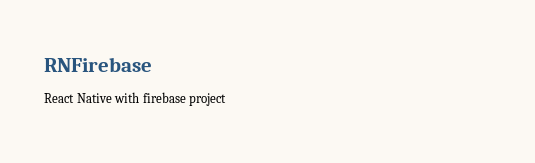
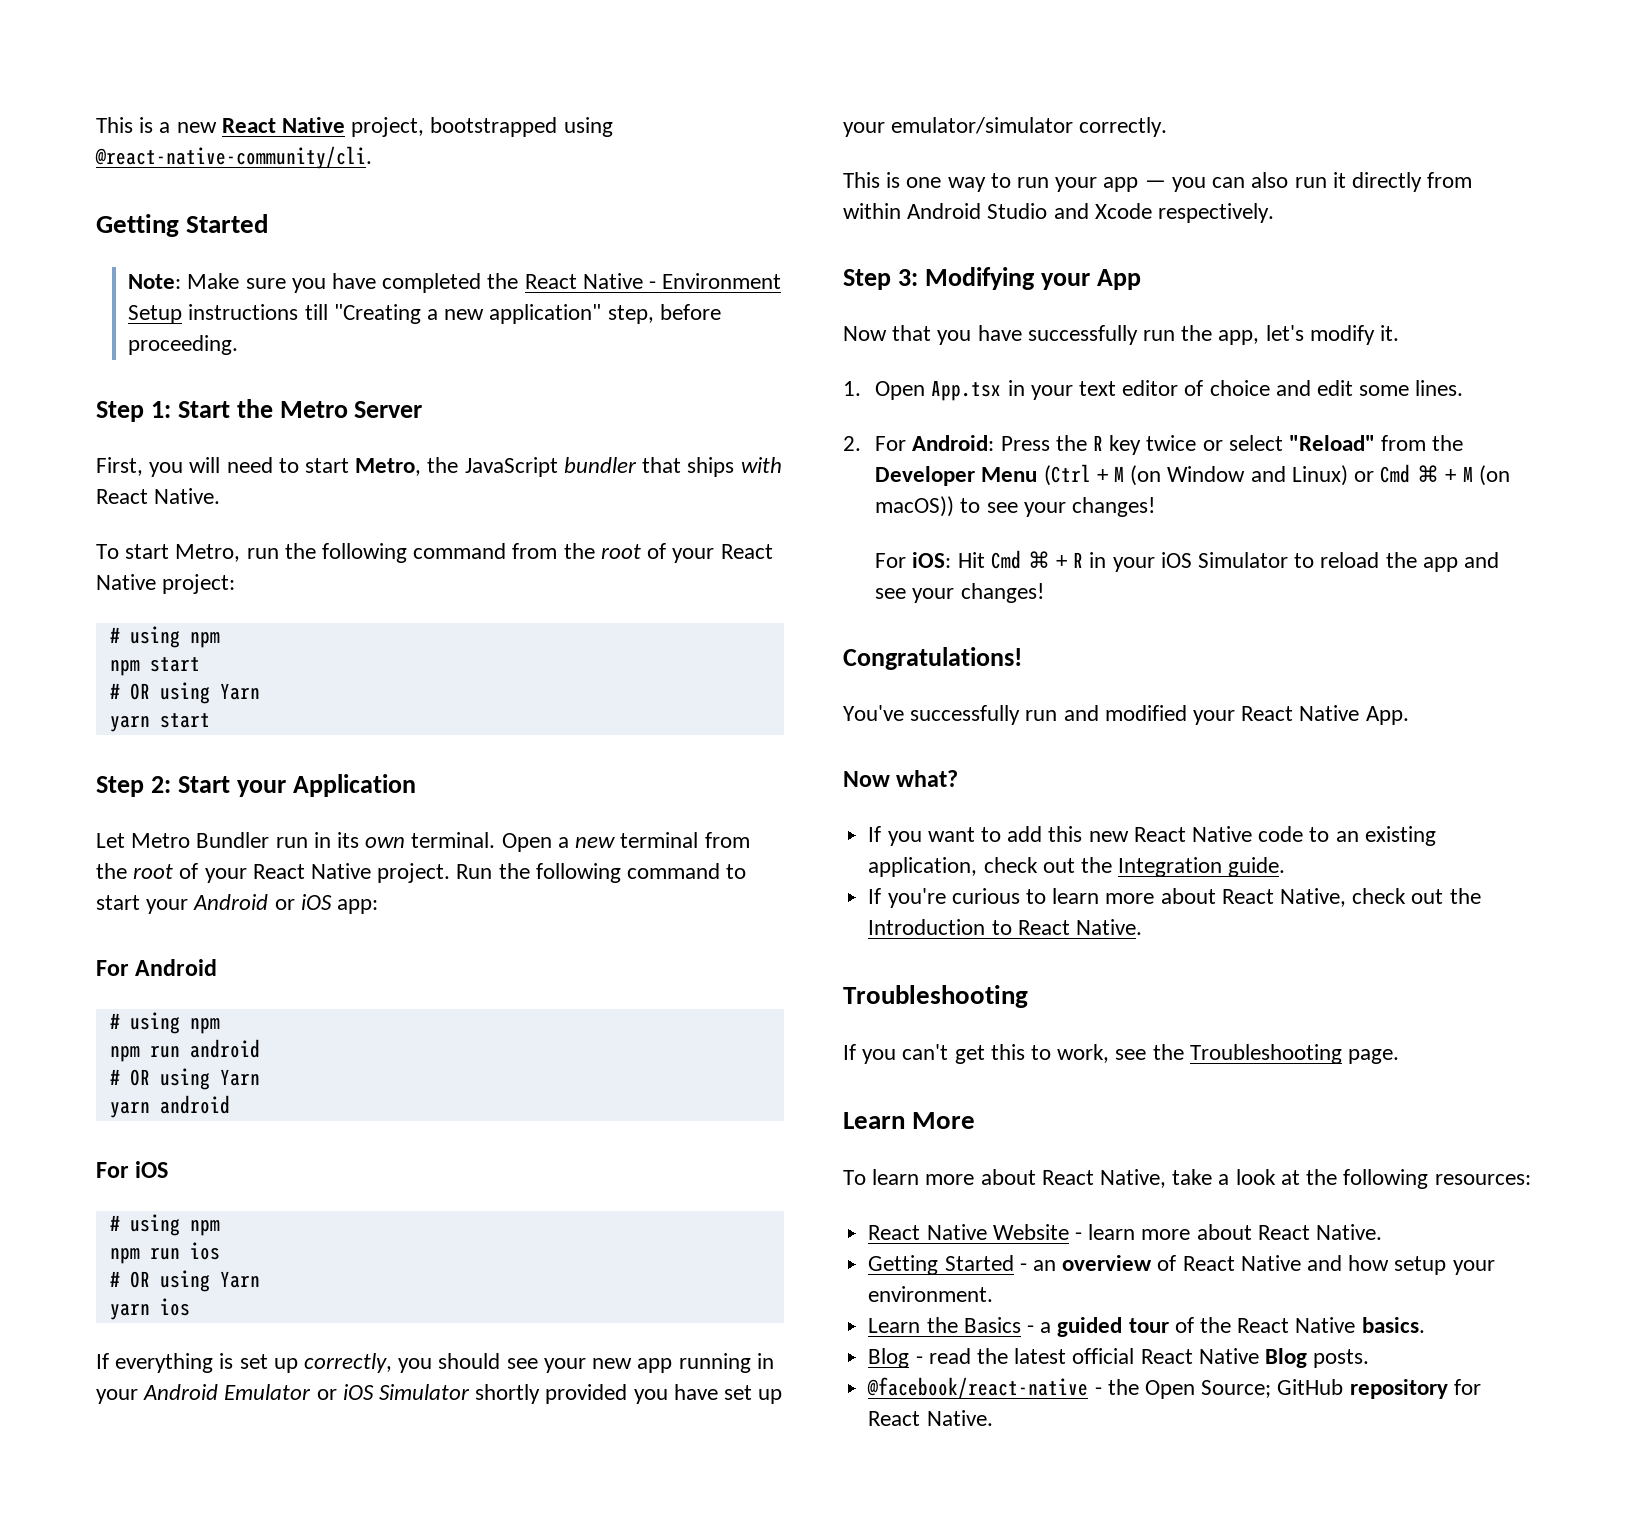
[44,57,152,72] [44,92,227,106] RNFirebase // React Native with firebase project -> [96,117,613,137] [95,146,372,169] [96,214,269,237] [128,273,782,293] [128,304,721,324] [128,335,239,355] [96,399,423,422] [96,457,782,477] [96,488,221,504] [96,543,773,563] [96,574,236,594] [109,626,220,648] [109,657,200,676] [109,682,260,704] [109,713,210,732] [96,774,416,797] [96,832,750,852] [96,863,747,883] [96,894,379,914] [96,959,218,976] [109,1012,220,1034] [109,1039,260,1062] [109,1068,260,1090] [109,1095,230,1118] [96,1161,169,1178] [109,1214,220,1236] [109,1242,220,1264] [109,1270,260,1292] [109,1298,190,1320] [96,1353,774,1373] [96,1384,783,1404] [843,117,1168,137] [843,172,1473,192] [843,203,1275,223] [843,267,1141,290] [843,325,1400,345] [843,380,1464,401] [843,435,1464,455] [875,464,1510,486] [875,496,1156,517] [875,550,1500,572] [875,583,1044,603] [843,647,1022,670] [843,705,1409,725] [843,770,959,787] [868,826,1436,846] [868,857,1286,877] [868,888,1481,908] [868,919,1142,935] [843,985,1028,1008] [843,1044,1400,1064] [843,1112,976,1129] [843,1169,1531,1189] [868,1224,1382,1240] [868,1255,1495,1275] [868,1286,994,1302] [868,1317,1425,1337] [868,1348,1370,1368] [867,1377,1481,1399] [868,1410,993,1426] This is a new React Native project, bootstrapped using @react-native-community/cli. // Getting Started // Note: Make sure you have completed the React Native - Environment Setup instructions till "Creating a new application" step, before proceeding. // Step 1: Start the Metro Server // First, you will need to start Metro, the JavaScript bundler that ships with React Native. // To start Metro, run the following command from the root of your React Native project: // # using npm // npm start // # OR using Yarn // yarn start // Step 2: Start your Application // Let Metro Bundler run in its own terminal. Open a new terminal from the root of your React Native project. Run the following command to start your Android or iOS app: // For Android // # using npm // npm run android // # OR using Yarn // yarn android // For iOS // # using npm // npm run ios // # OR using Yarn // yarn ios // If everything is set up correctly, you should see your new app running in your Android Emulator or iOS Simulator shortly provided you have set up your emulator/simulator correctly. // This is one way to run your app — you can also run it directly from within Android Studio and Xcode respectively. // Step 3: Modifying your App // Now that you have successfully run the app, let's modify it. // 1. Open App.tsx in your text editor of choice and edit some lines. // 2. For Android: Press the R key twice or select "Reload" from the Developer Menu (Ctrl + M (on Window and Linux) or Cmd ⌘ + M (on macOS)) to see your changes! // For iOS: Hit Cmd ⌘ + R in your iOS Simulator to reload the app and see your changes! // Congratulations! // You've successfully run and modified your React Native App. // Now what? // If you want to add this new React Native code to an existing application, check out the Integration guide. // If you're curious to learn more about React Native, check out the Introduction to React Native. // Troubleshooting // If you can't get this to work, see the Troubleshooting page. // Learn More // To learn more about React Native, take a look at the following resources: // React Native Website - learn more about React Native. // Getting Started - an overview of React Native and how setup your environment. // Learn the Basics - a guided tour of the React Native basics. // Blog - read the latest official React Native Blog posts. // @facebook/react-native - the Open Source; GitHub repository for React Native.

